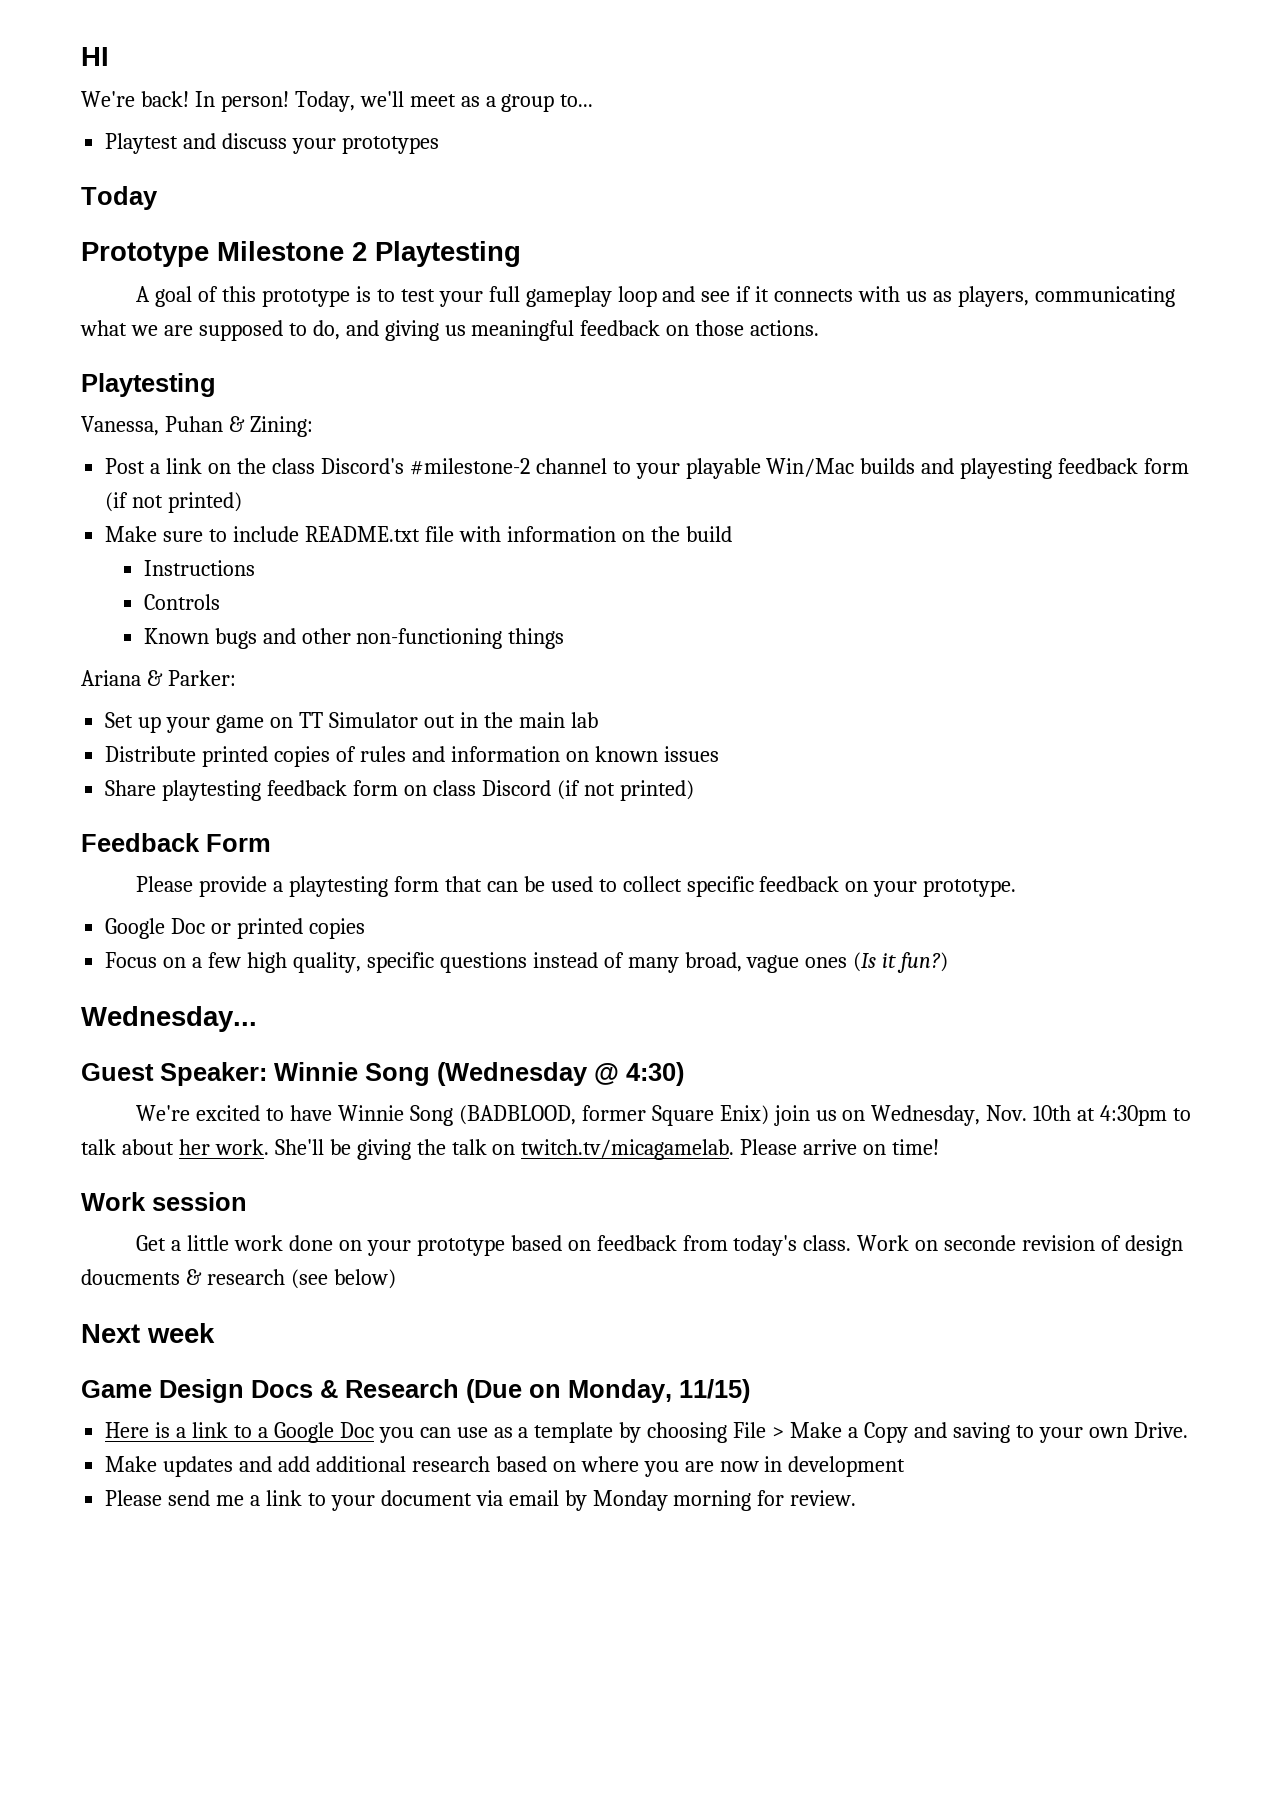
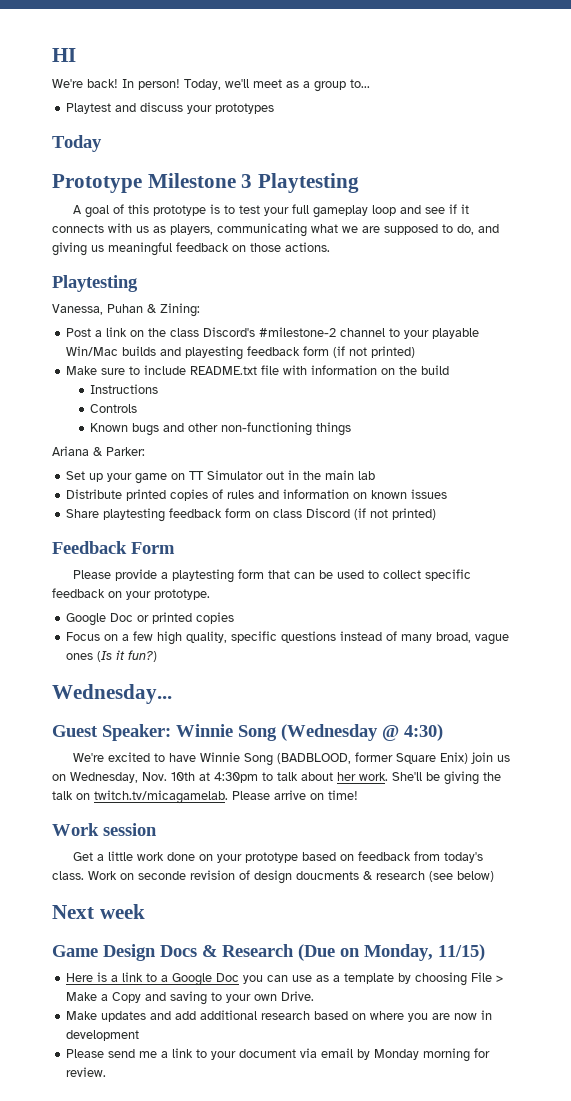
[352,242,367,261] 2 -> [241,174,253,188] 3

